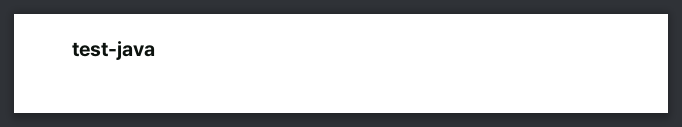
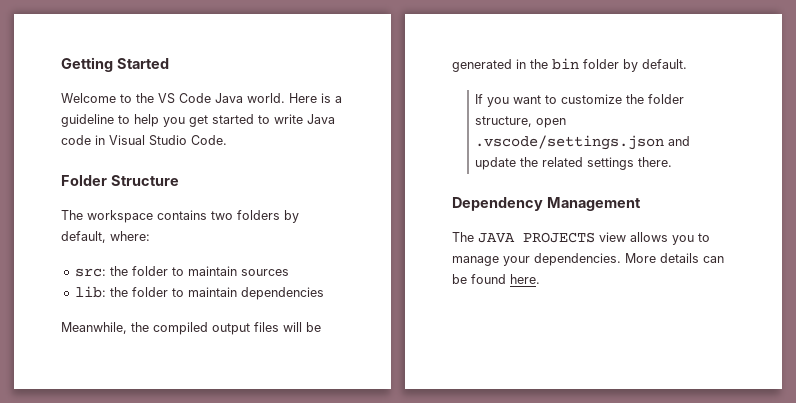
[72,41,155,60] test-java -> [61,57,169,72] [61,93,342,104] [61,114,335,127] [61,135,227,146] [61,175,179,186] [61,210,299,223] [61,231,150,243] [74,266,289,277] [74,286,324,300] [61,322,321,335] [452,58,687,72] [475,94,685,107] [475,116,567,128] [475,135,691,150] [475,157,673,170] [452,197,641,211] [452,232,710,245] [452,253,724,266] [452,274,540,284] Getting Started // Welcome to the VS Code Java world. Here is a guideline to help you get started to write Java code in Visual Studio Code. // Folder Structure // The workspace contains two folders by default, where: // src: the folder to maintain sources // lib: the folder to maintain dependencies // Meanwhile, the compiled output files will be generated in the bin folder by default. // If you want to customize the folder structure, open .vscode/settings.json and update the related settings there. // Dependency Management // The JAVA PROJECTS view allows you to manage your dependencies. More details can be found here.

